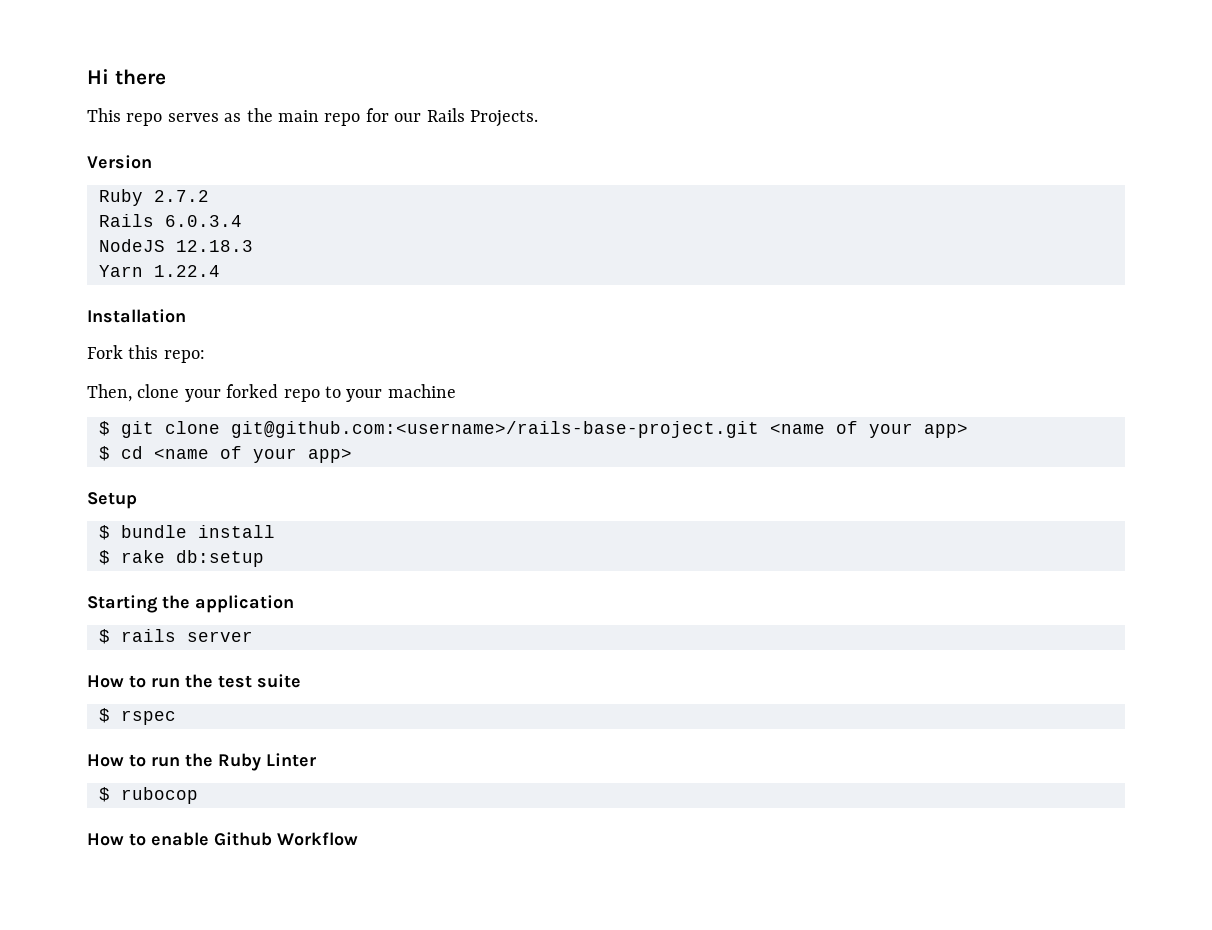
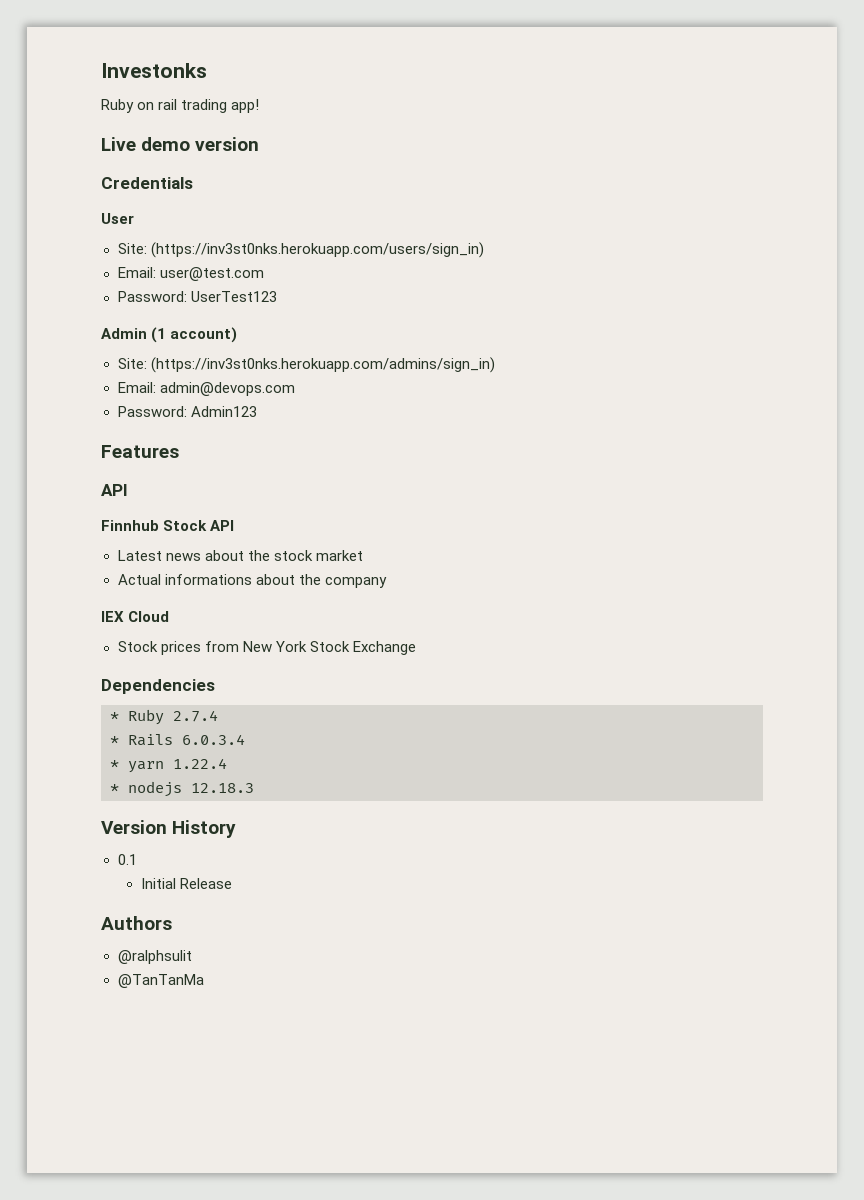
[87,69,166,85] [87,108,538,127] [87,155,152,169] [99,189,209,206] [99,214,242,227] [99,239,253,252] [99,265,220,277] [87,309,186,323] [87,345,205,363] [87,384,456,402] [99,421,968,438] [99,446,352,463] [87,492,137,509] [99,525,275,540] [99,550,264,567] [87,595,294,613] [99,629,253,644] [87,674,301,688] [99,708,176,725] [87,753,316,771] [99,787,198,804] [87,832,358,846] Hi there // This repo serves as the main repo for our Rails Projects. // Version // Ruby 2.7.2 // Rails 6.0.3.4 // NodeJS 12.18.3 // Yarn 1.22.4 // Installation // Fork this repo: // Then, clone your forked repo to your machine // $ git clone git@github.com:<username>/rails-base-project.git <name of your app> // $ cd <name of your app> // Setup // $ bundle install // $ rake db:setup // Starting the application // $ rails server // How to run the test suite // $ rspec // How to run the Ruby Linter // $ rubocop // How to enable Github Workflow -> [101,63,207,78] [101,99,260,113] [101,137,260,151] [101,177,193,189] [101,213,134,224] [117,242,484,258] [117,267,264,281] [117,291,277,302] [101,327,238,343] [117,357,495,373] [117,382,295,396] [117,406,257,417] [101,445,179,458] [101,484,128,496] [101,520,235,531] [117,550,363,561] [117,574,387,588] [101,611,170,622] [117,641,416,655] [101,679,215,694] [110,709,218,725] [110,734,245,746] [110,758,227,773] [110,781,254,797] [101,820,237,838] [117,854,137,865] [140,878,232,889] [101,916,172,930] [117,950,192,964] [117,974,204,988] Investonks // Ruby on rail trading app! // Live demo version // Credentials // User // Site: (https://inv3st0nks.herokuapp.com/users/sign_in) // Email: user@test.com // Password: UserTest123 // Admin (1 account) // Site: (https://inv3st0nks.herokuapp.com/admins/sign_in) // Email: admin@devops.com // Password: Admin123 // Features // API // Finnhub Stock API // Latest news about the stock market // Actual informations about the company // IEX Cloud // Stock prices from New York Stock Exchange // Dependencies // * Ruby 2.7.4 // * Rails 6.0.3.4 // * yarn 1.22.4 // * nodejs 12.18.3 // Version History // 0.1 // Initial Release // Authors // @ralphsulit // @TanTanMa

